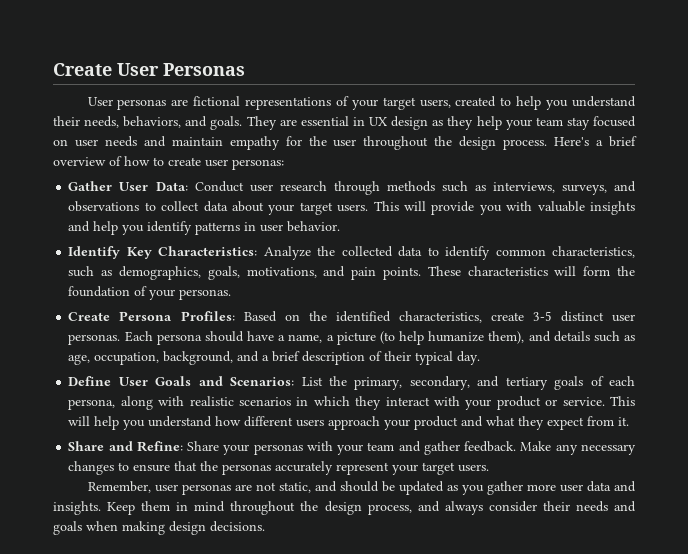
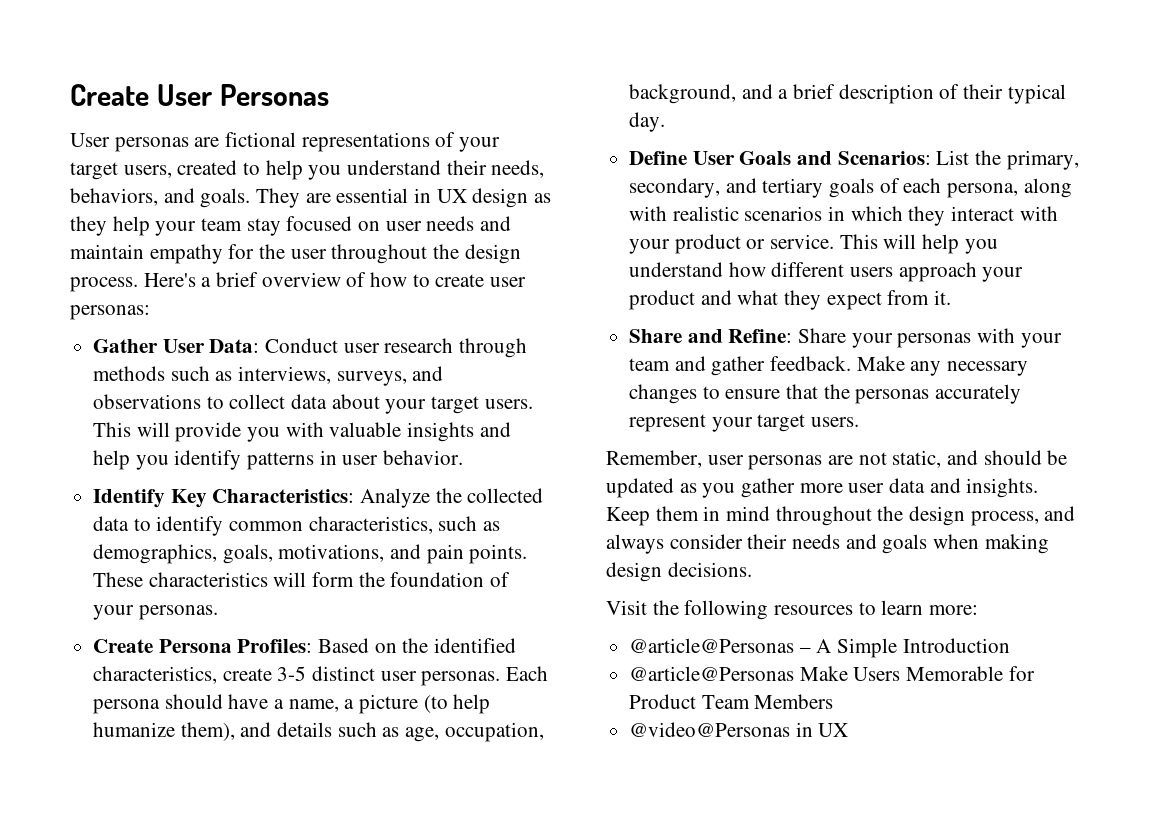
(265, 526) none -> [606,600,979,620] [629,638,1010,658] [629,666,1035,681] [629,694,834,709] [629,722,849,737] // Visit the following resources to learn more: // @article@Personas – A Simple Introduction // @article@Personas Make Users Memorable for Product Team Members // @video@Personas in UX

